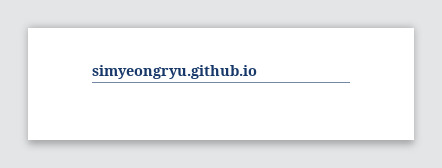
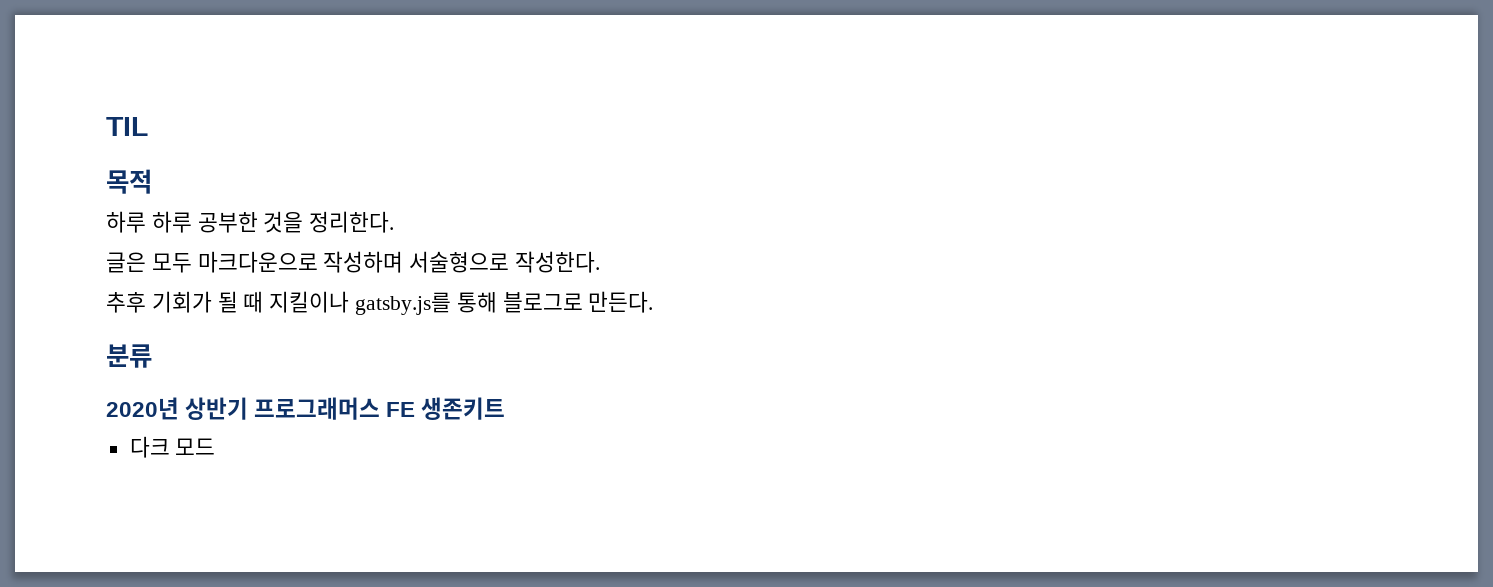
[92,65,257,79] simyeongryu.github.io -> [106,117,148,136] [106,169,152,194] [106,211,395,233] [106,251,601,273] [106,291,654,315] [106,344,152,368] [106,397,506,420] [129,436,216,458] TIL // 목적 // 하루 하루 공부한 것을 정리한다. // 글은 모두 마크다운으로 작성하며 서술형으로 작성한다. // 추후 기회가 될 때 지킬이나 gatsby.js를 통해 블로그로 만든다. // 분류 // 2020년 상반기 프로그래머스 FE 생존키트 // 다크 모드

